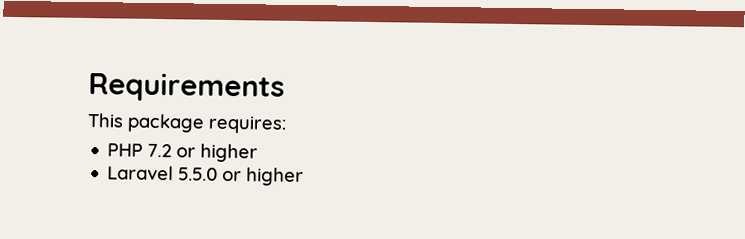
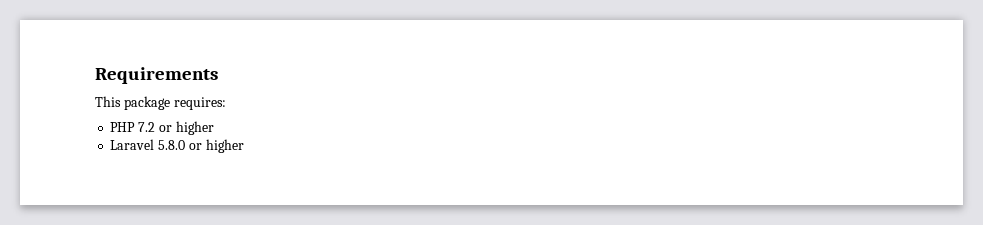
[178,167,219,181] 5.5.0 -> [158,140,186,150] 5.8.0

